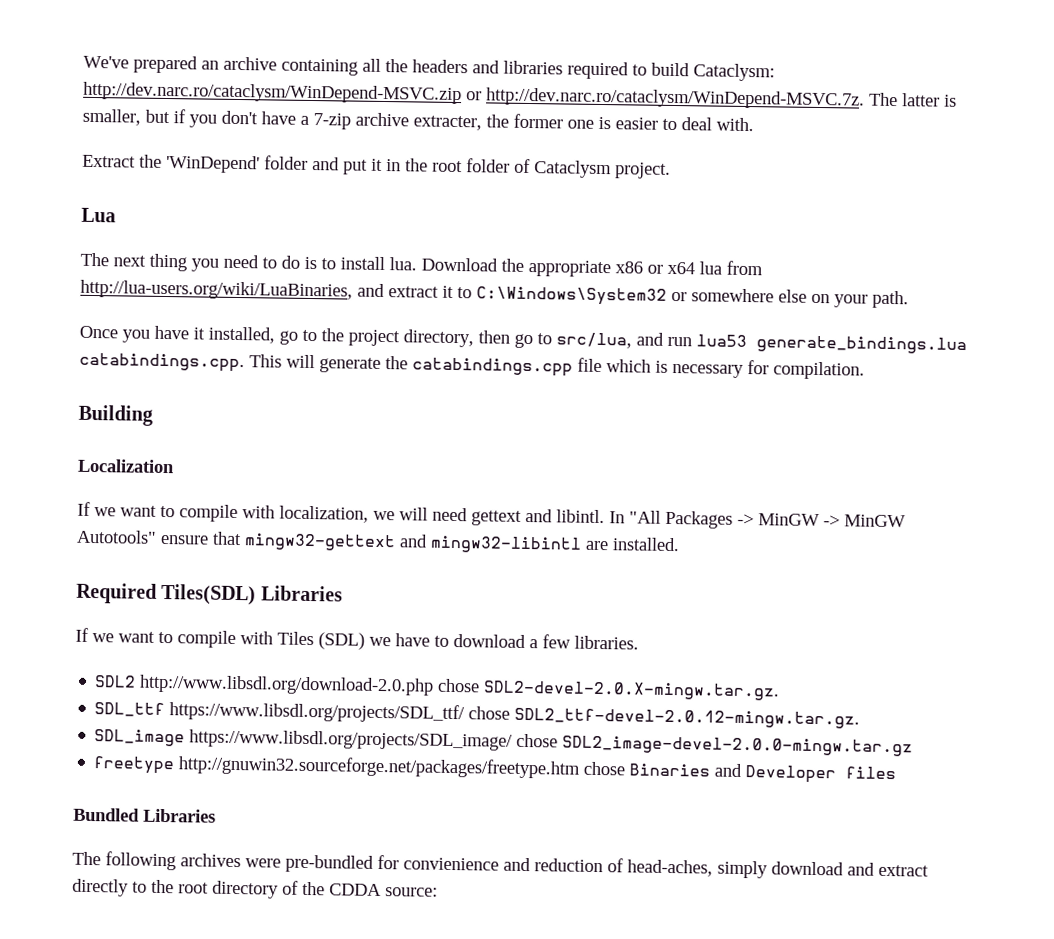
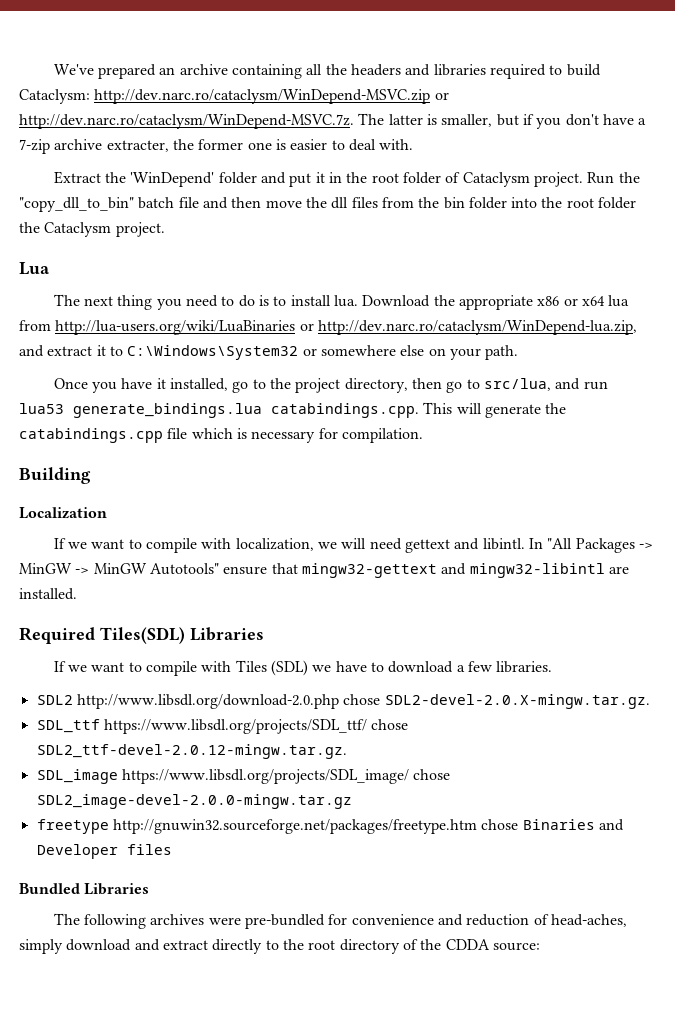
(671, 170) none -> [587,172,640,184] [19,197,637,212] [19,222,165,237] Run the "copy_dll_to_bin" batch file and then move the dll files from the bin folder into the root folder the Cataclysm project.
[80,279,353,301] http://lua-users.org/wiki/LuaBinaries, -> [55,320,637,335] http://lua-users.org/wiki/LuaBinaries or http://dev.narc.ro/cataclysm/WinDepend-lua.zip,
[403,857,499,871] convienience -> [351,914,434,925] convenience

